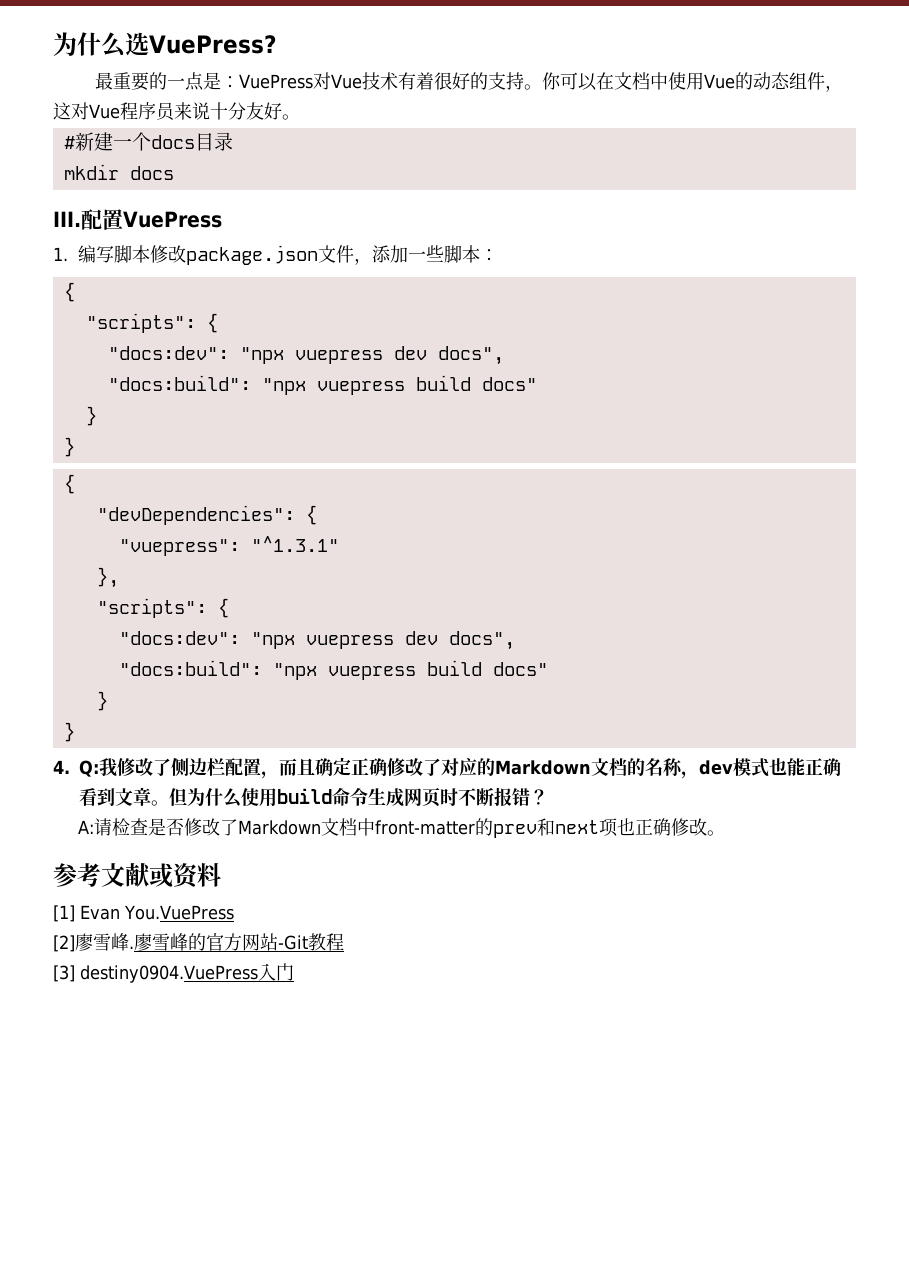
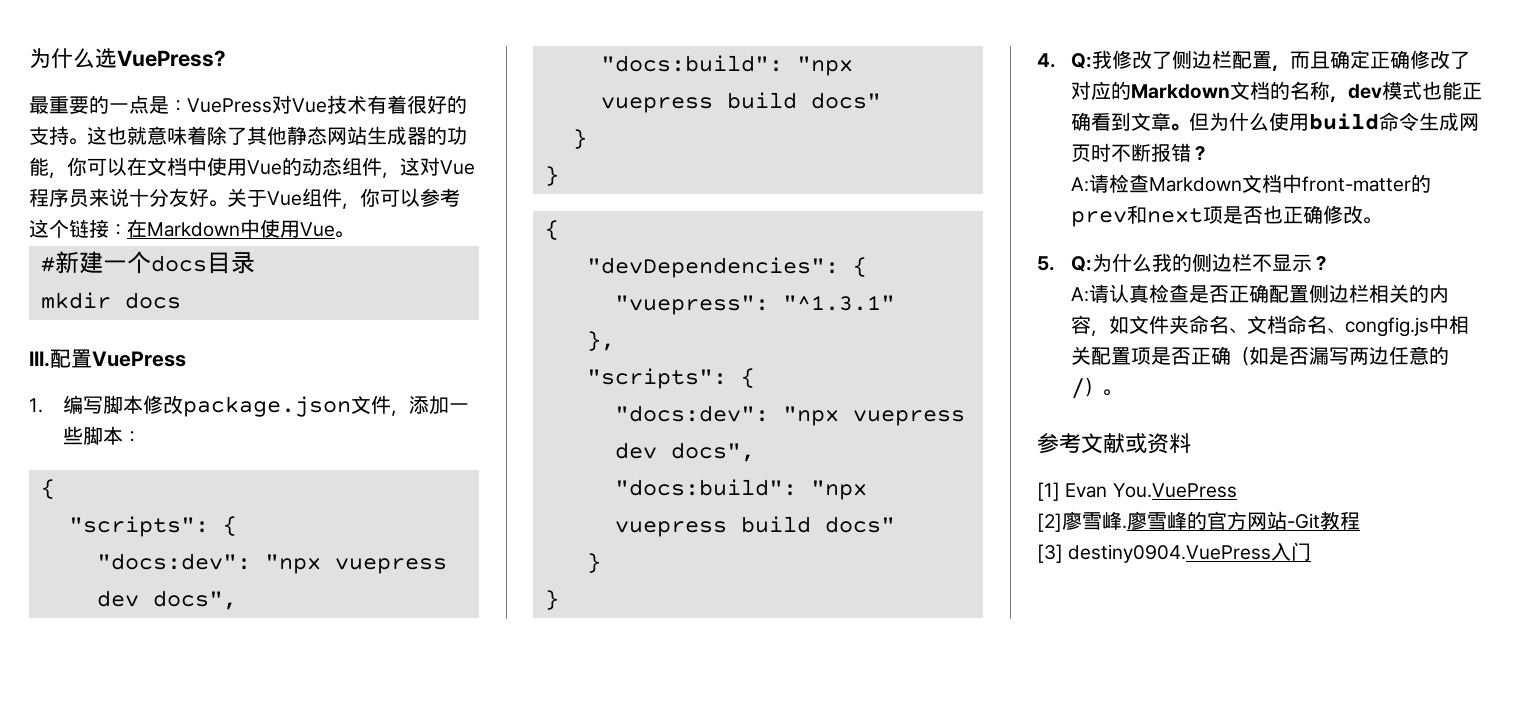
(543, 87) none -> [87,126,467,145] [29,157,67,178] 这也就意味着除了其他静态网站生成器的功能，
(300, 117) none -> [227,188,460,209] [29,219,353,238] 关于Vue组件，你可以参考这个链接：在Markdown中使用Vue。
[148,818,239,836] 是否修改了 -> (1150, 183) none
(619, 827) none -> [1223,206,1264,224] 是否
(726, 833) none -> [1037,253,1331,272] [1071,284,1450,303] [1071,315,1470,337] [1071,346,1450,366] [1071,378,1122,399] // 5. Q:为什么我的侧边栏不显示？ // A:请认真检查是否正确配置侧边栏相关的内容，如文件夹命名、文档命名、congfig.js中相关配置项是否正确（如是否漏写两边任意的/）。

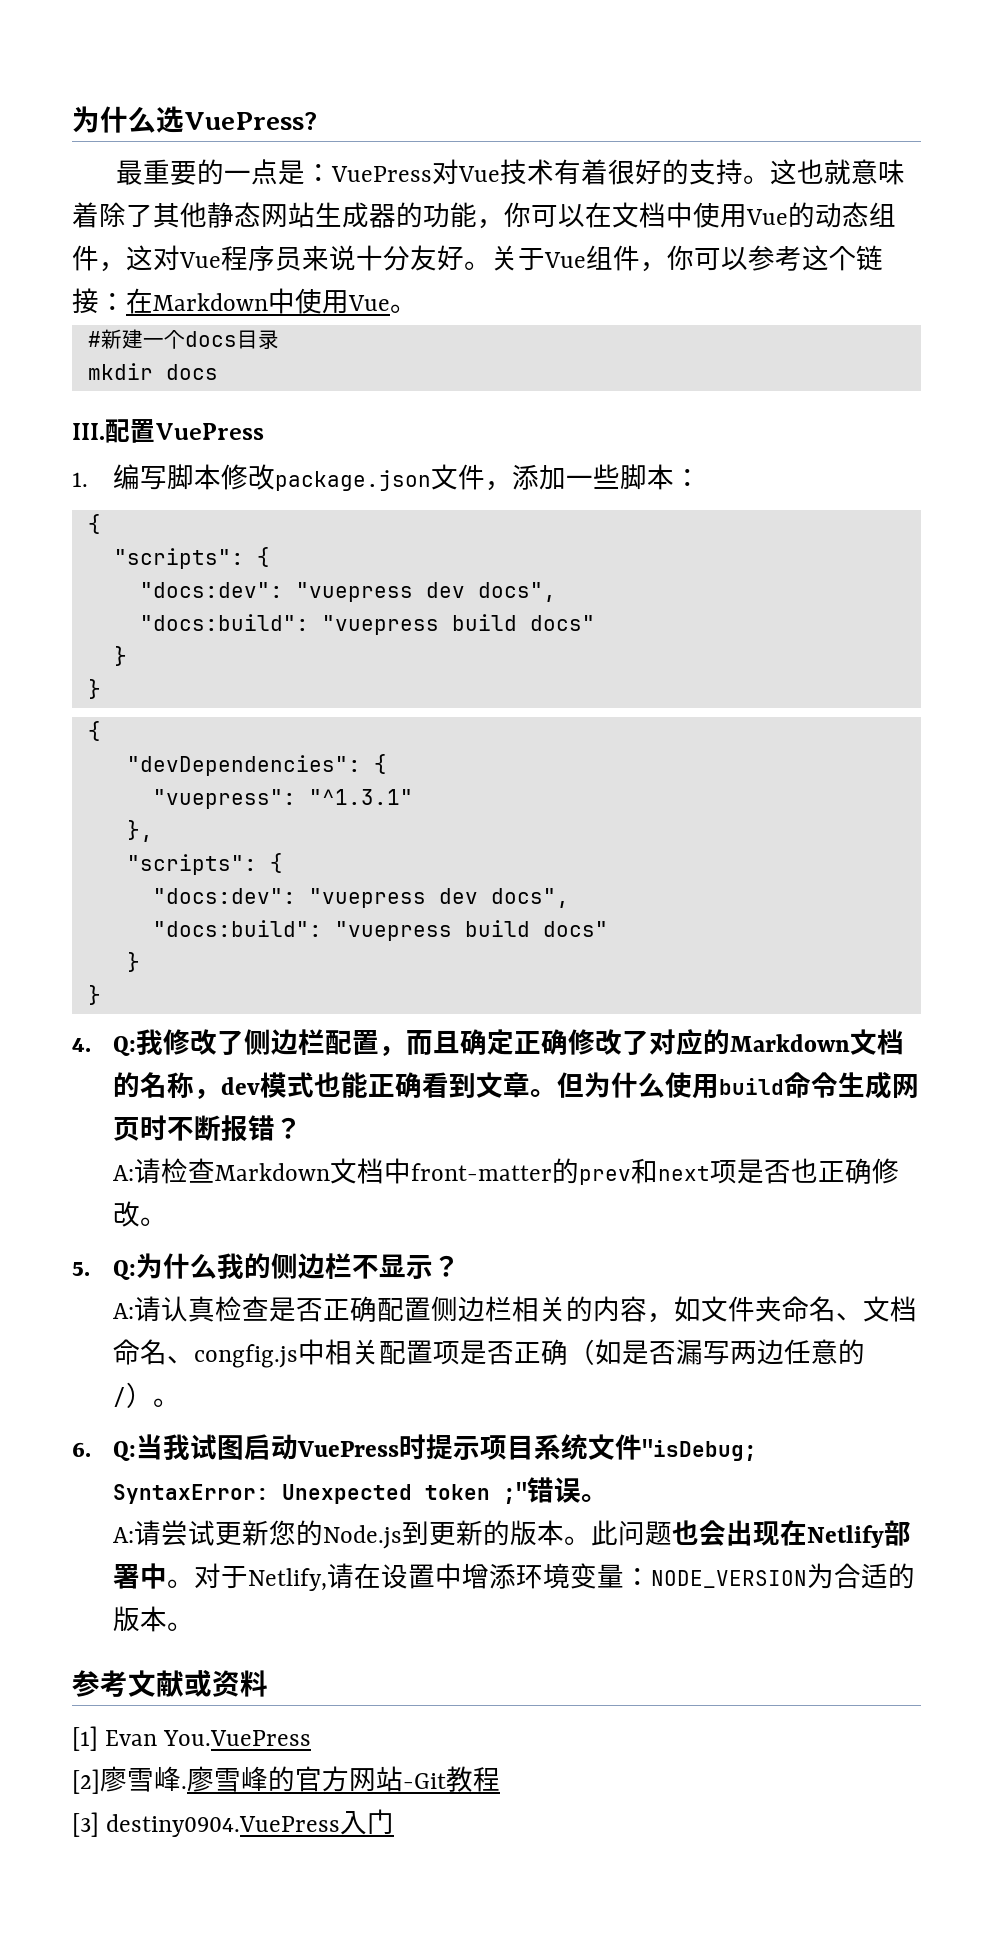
[264,554,447,574] [96,590,237,610] [600,55,853,76] [600,97,713,113] "npx vuepress dev docs", // "docs:build": "npx vuepress -> [295,582,556,602] [139,614,439,635] "vuepress dev docs", // "docs:build": "vuepress
[782,406,965,426] [614,442,755,462] [614,479,867,500] [614,521,727,537] "npx vuepress dev docs", // "docs:build": "npx vuepress -> [308,888,569,908] [152,920,452,941] "vuepress dev docs", // "docs:build": "vuepress
(1122, 392) none -> [72,1434,757,1461] [112,1477,608,1504] [112,1520,911,1549] [112,1563,915,1591] [112,1606,194,1632] // 6. Q:当我试图启动VuePress时提示项目系统文件"isDebug; SyntaxError: Unexpected token ;"错误。 // A:请尝试更新您的Node.js到更新的版本。此问题也会出现在Netlify部署中。对于Netlify,请在设置中增添环境变量：NODE_VERSION为合适的版本。

